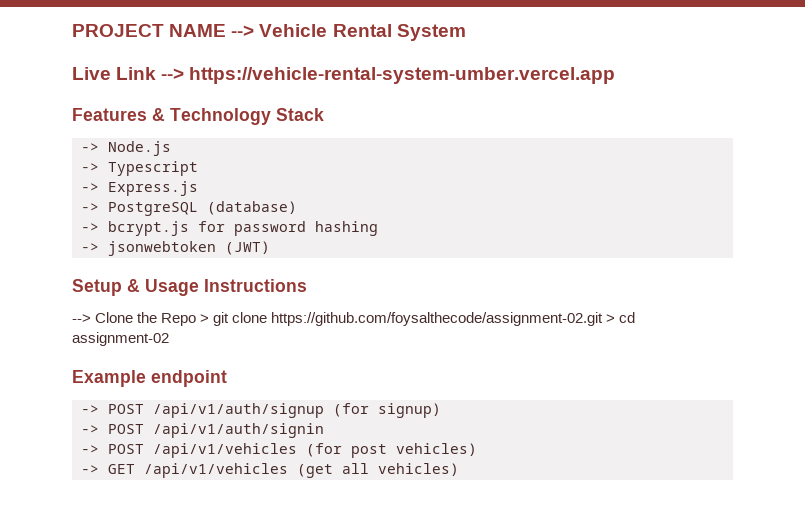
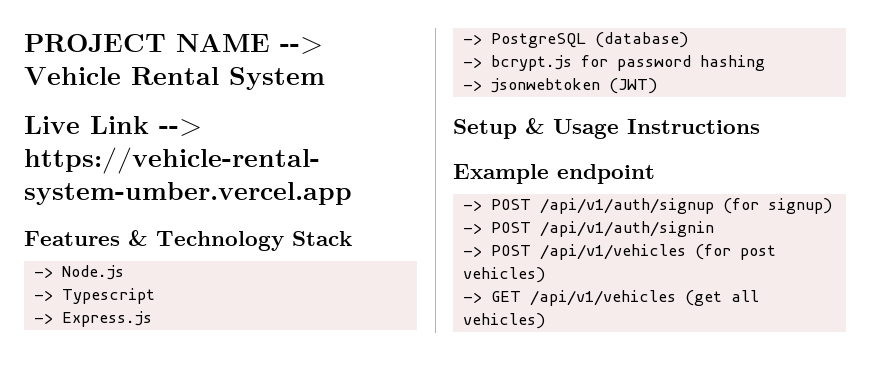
[72,312,636,326] [72,332,169,346] // --> Clone the Repo > git clone https://github.com/foysalthecode/assignment-02.git > cd assignment-02 -> (760, 126) none

